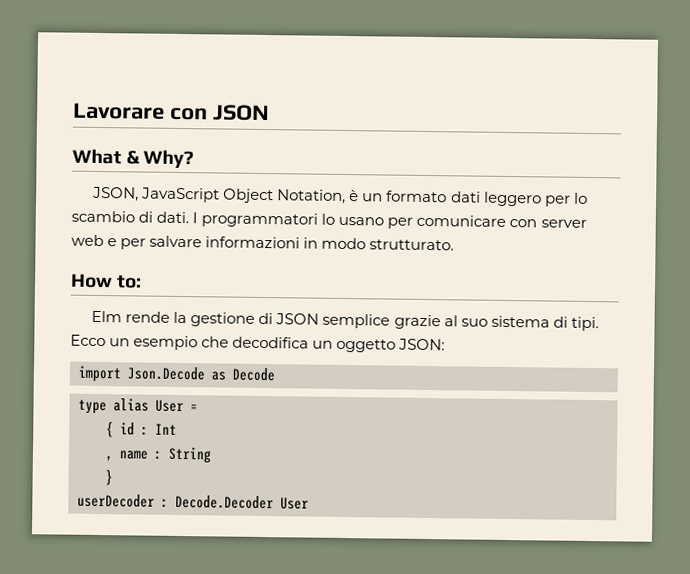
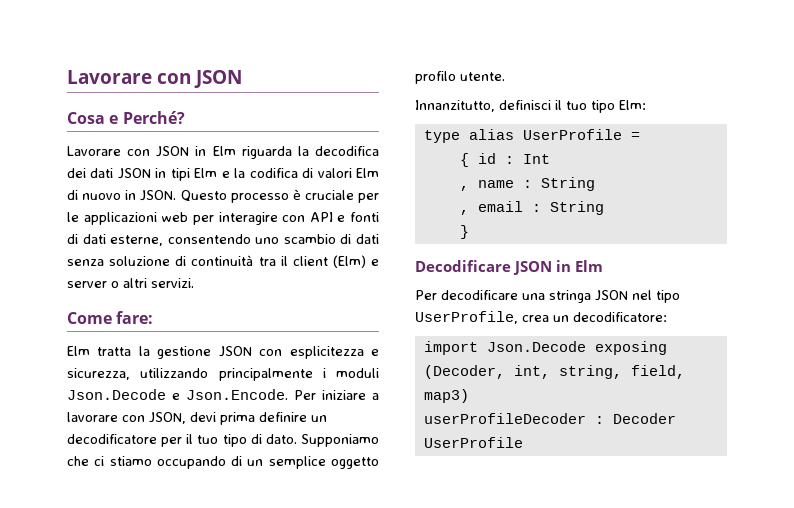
[72,148,195,169] [92,186,588,207] [71,210,587,229] [71,234,455,251] [70,273,143,289] [91,310,171,323] What & Why? // JSON, JavaScript Object Notation, è un formato dati leggero per lo scambio di dati. I programmatori lo usano per comunicare con server web e per salvare informazioni in modo strutturato. // How to: // Elm rende -> [67,111,185,124] [67,146,379,159] [67,168,380,181] [67,189,379,203] [67,212,379,225] [67,234,379,246] [67,255,379,268] [67,278,194,288] [67,311,154,324] [67,346,132,356] Cosa e Perché? // Lavorare con JSON in Elm riguarda la decodifica dei dati JSON in tipi Elm e la codifica di valori Elm di nuovo in JSON. Questo processo è cruciale per le applicazioni web per interagire con API e fonti di dati esterne, consentendo uno scambio di dati senza soluzione di continuità tra il client (Elm) e server o altri servizi. // Come fare: // Elm tratta
[258,312,599,332] [70,334,446,353] [78,365,276,383] di JSON semplice grazie al suo sistema di tipi. Ecco un esempio che decodifica un oggetto JSON: // import Json.Decode as Decode -> [218,346,379,359] [67,368,379,381] [67,389,379,400] [67,412,327,425] [67,434,379,447] [67,456,379,469] [415,71,505,84] [415,100,646,113] JSON con esplicitezza e sicurezza, utilizzando principalmente i moduli Json.Decode e Json.Encode. Per iniziare a lavorare con JSON, devi prima definire un decodificatore per il tuo tipo di dato. Supponiamo che ci stiamo occupando di un semplice oggetto profilo utente. // Innanzitutto, definisci il tuo tipo Elm:
[155,399,184,413] User -> [522,129,622,140] UserProfile
[105,469,113,486] [77,493,309,510] } // userDecoder : Decode.Decoder User -> [459,201,604,215] [459,225,469,239] [415,260,604,275] [415,290,680,303] [415,311,667,324] [423,341,667,355] [423,365,685,379] [423,389,469,403] [423,413,676,424] [423,437,523,448] , email : String // } // Decodificare JSON in Elm // Per decodificare una stringa JSON nel tipo UserProfile, crea un decodificatore: // import Json.Decode exposing (Decoder, int, string, field, map3) // userProfileDecoder : Decoder UserProfile

